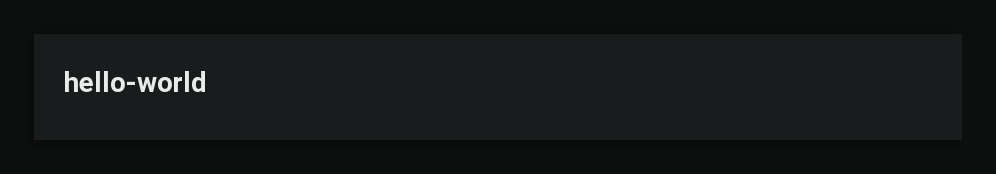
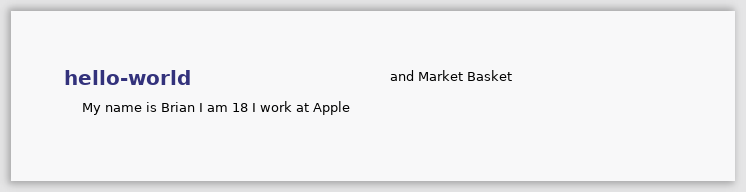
(207, 81) none -> [81,101,350,115] [390,70,512,81] // My name is Brian I am 18 I work at Apple and Market Basket

